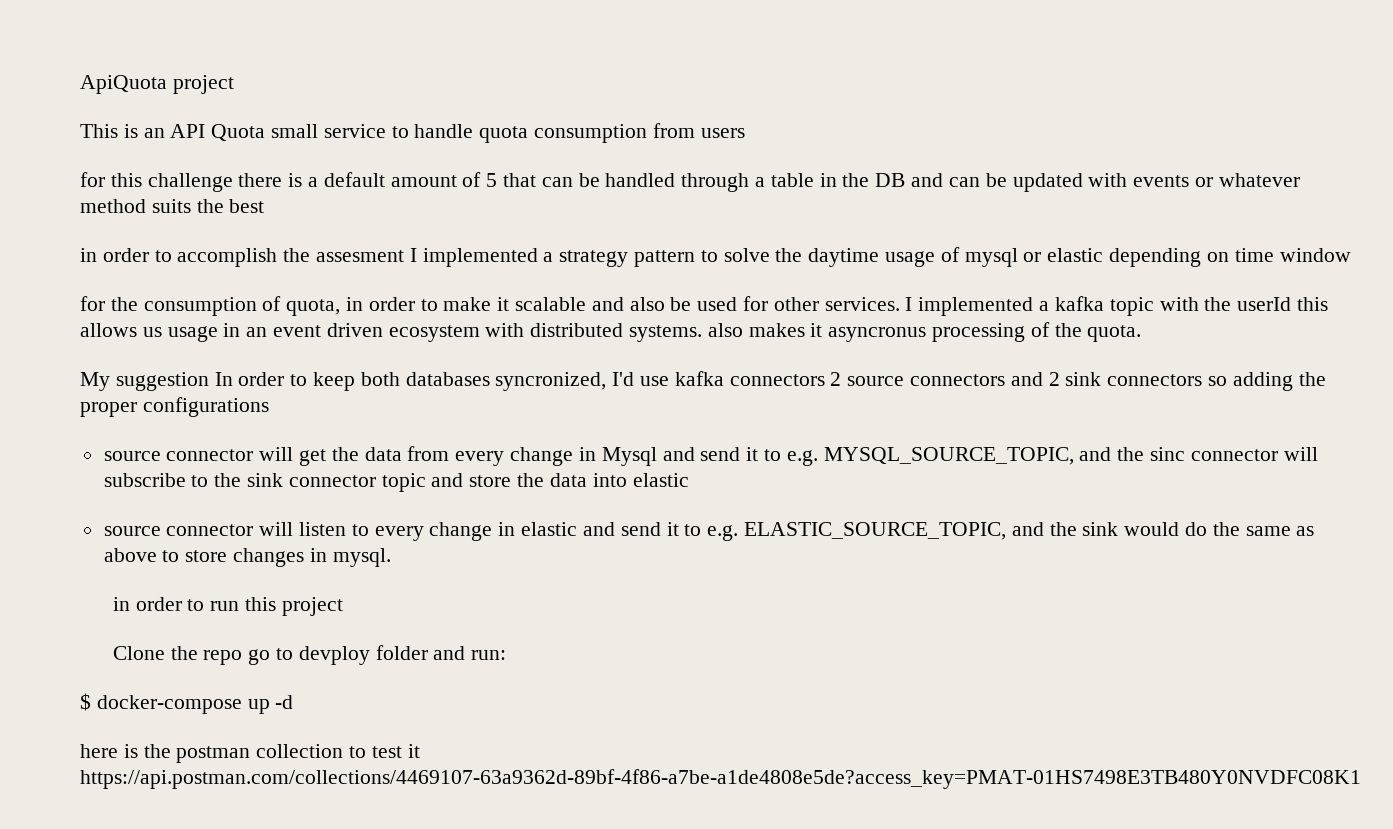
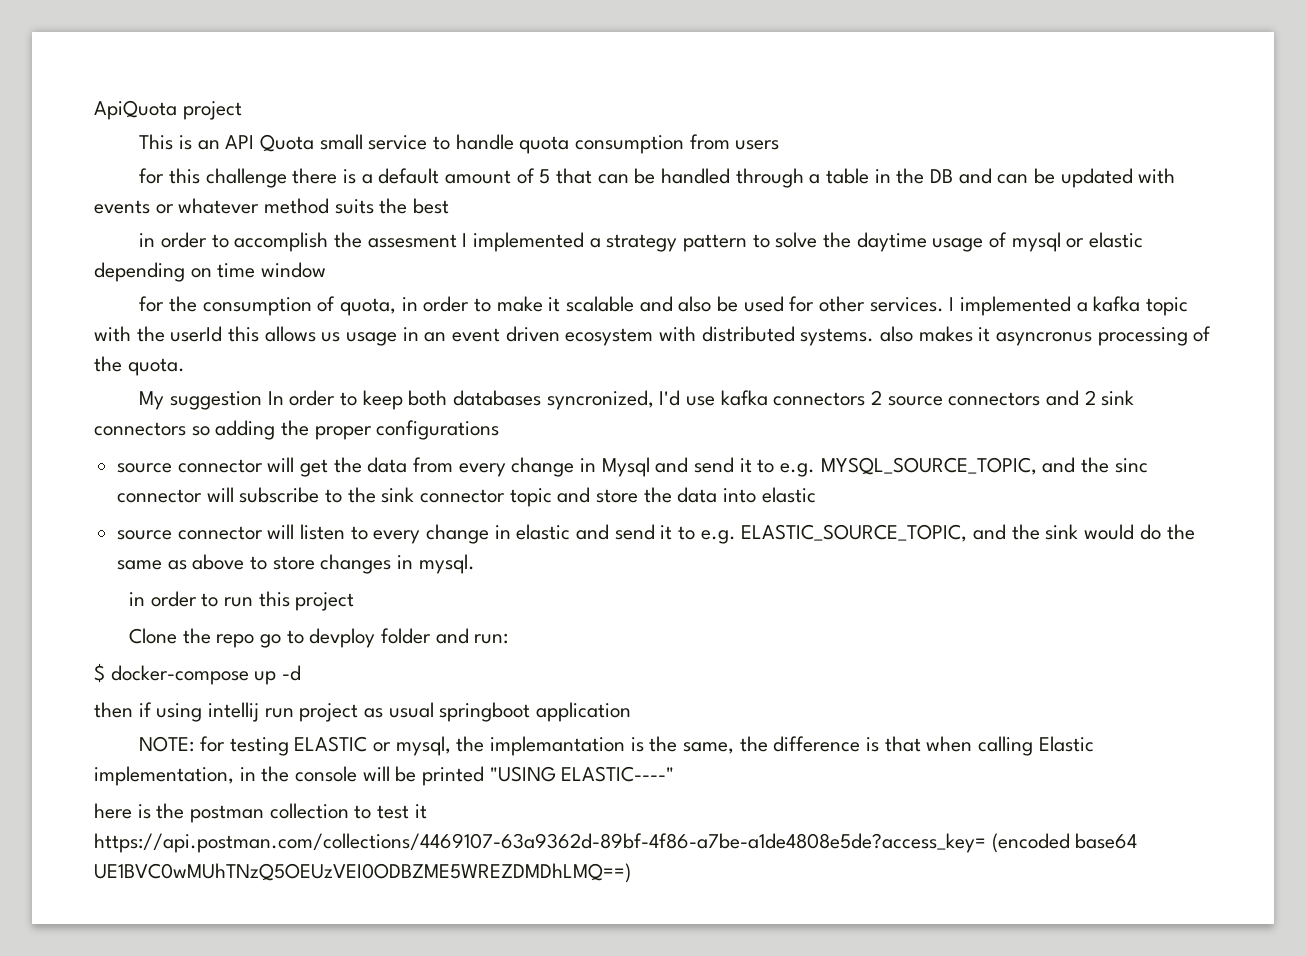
(294, 702) none -> [94,702,632,722] [139,736,1094,756] [94,766,675,786] // then if using intellij run project as usual springboot application // NOTE: for testing ELASTIC or mysql, the implemantation is the same, the difference is that when calling Elastic implementation, in the console will be printed "USING ELASTIC----"
[80,769,1361,789] https://api.postman.com/collections/4469107-63a9362d-89bf-4f86-a7be-a1de4808e5de?access_key=PMAT-01HS7498E3TB480Y0NVDFC08K1 -> [94,833,1138,853] [94,863,631,883] https://api.postman.com/collections/4469107-63a9362d-89bf-4f86-a7be-a1de4808e5de?access_key= (encoded base64 UE1BVC0wMUhTNzQ5OEUzVEI0ODBZME5WREZDMDhLMQ==)

